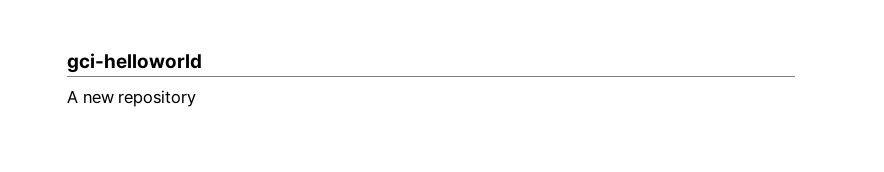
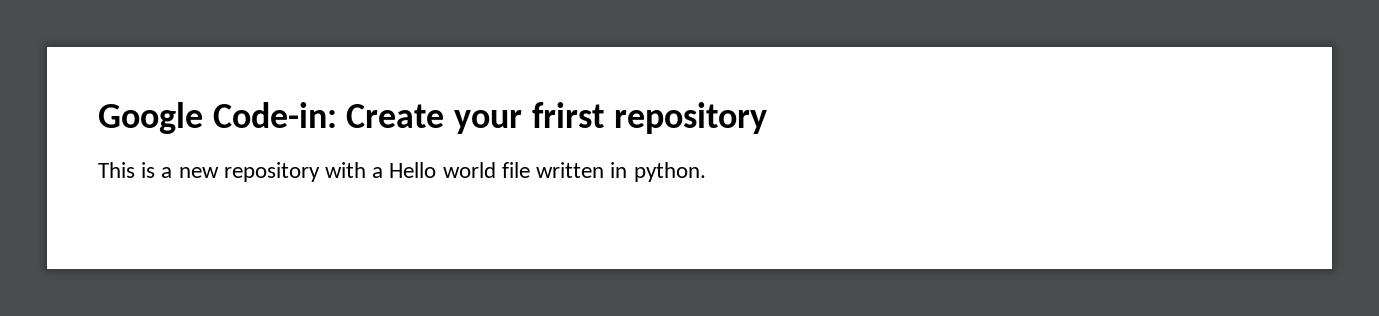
[67,53,202,73] [67,90,197,107] gci-helloworld // A new repository -> [98,102,767,134] [98,162,706,182] Google Code-in: Create your frirst repository // This is a new repository with a Hello world file written in python.

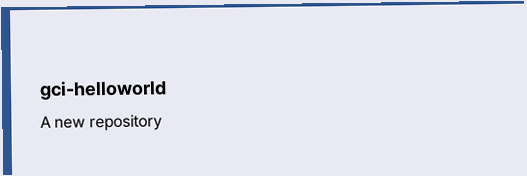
[98,102,767,134] [98,162,706,182] Google Code-in: Create your frirst repository // This is a new repository with a Hello world file written in python. -> [39,80,167,100] [40,114,163,132] gci-helloworld // A new repository

